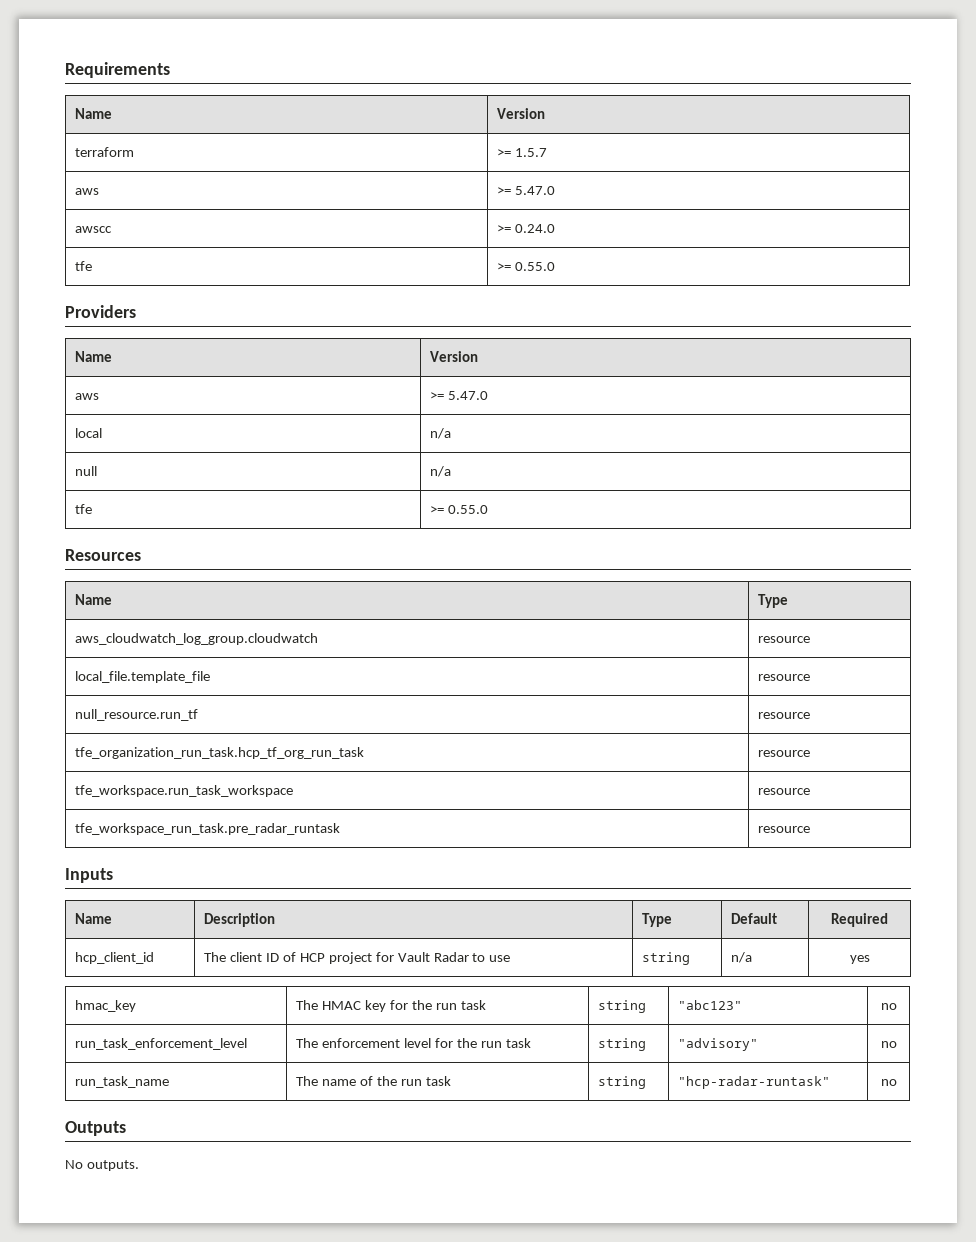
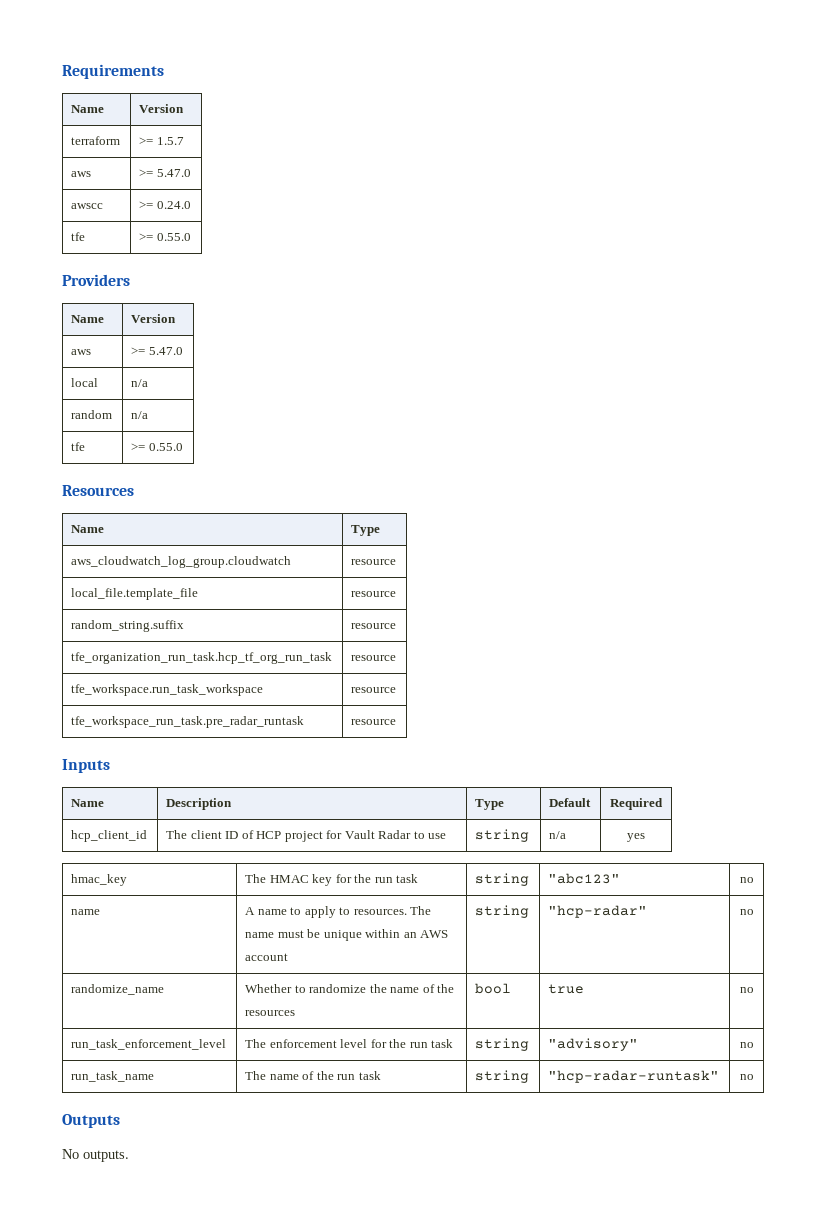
[75,466,98,476] null -> [71,410,113,419] random
[75,709,199,721] null_resource.run_tf -> [71,620,185,632] random_string.suffix
(897, 1006) none -> [71,909,101,915] [245,906,432,918] [245,929,449,941] [245,953,289,961] [475,905,530,918] [548,905,648,918] [739,909,754,915] [71,984,165,995] [245,984,455,993] [245,1010,296,1016] [475,983,512,994] [548,984,585,994] [739,987,754,993] // name | A name to apply to resources. The name must be unique within an AWS account | string | "hcp-radar" | no // randomize_name | Whether to randomize the name of the resources | bool | true | no

